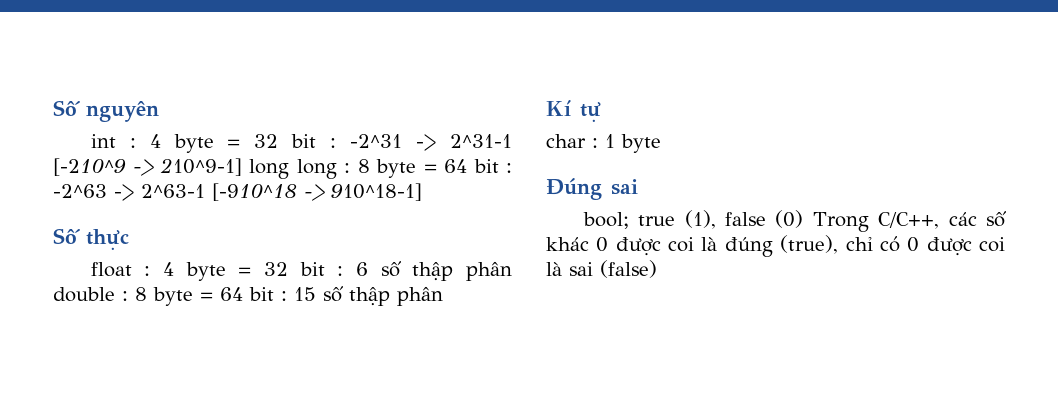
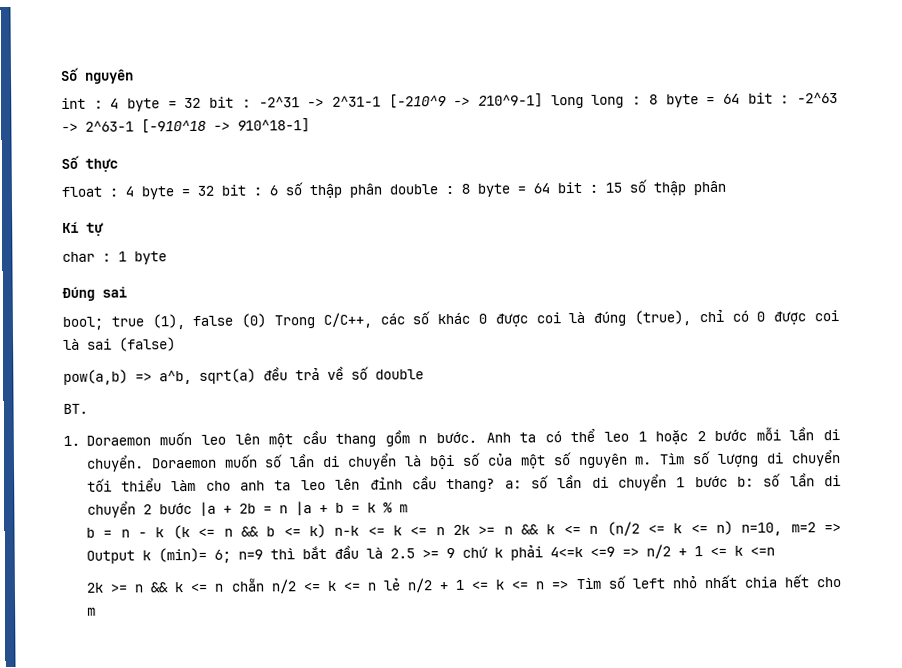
(657, 269) none -> [63,366,424,385] [63,403,88,414] [63,427,841,448] [85,450,841,472] [86,473,841,493] [86,501,408,518] [86,520,842,540] [86,544,776,564] [86,574,842,594] [87,607,97,616] // pow(a,b) => a^b, sqrt(a) đều trả về số double // BT. // 1. Doraemon muốn leo lên một cầu thang gồm n bước. Anh ta có thể leo 1 hoặc 2 bước mỗi lần di chuyển. Doraemon muốn số lần di chuyển là bội số của một số nguyên m. Tìm số lượng di chuyển tối thiểu làm cho anh ta leo lên đỉnh cầu thang? a: số lần di chuyển 1 bước b: số lần di chuyển 2 bước |a + 2b = n |a + b = k % m // b = n - k (k <= n && b <= k) n-k <= k <= n 2k >= n && k <= n (n/2 <= k <= n) n=10, m=2 => Output k (min)= 6; n=9 thì bắt đầu là 2.5 >= 9 chứ k phải 4<=k <=9 => n/2 + 1 <= k <=n // 2k >= n && k <= n chẵn n/2 <= k <= n lẻ n/2 + 1 <= k <= n => Tìm số left nhỏ nhất chia hết cho m

